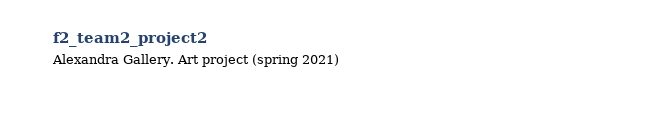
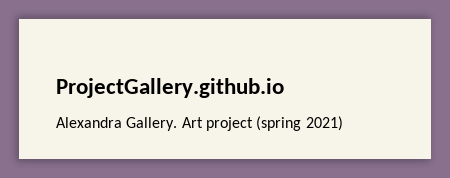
[53,32,207,47] f2_team2_project2 -> [56,78,284,98] ProjectGallery.github.io

